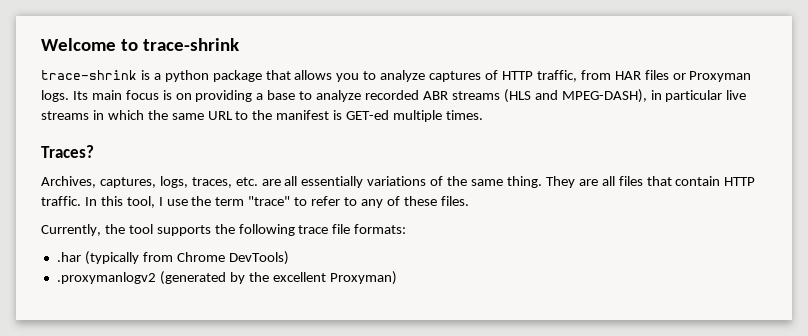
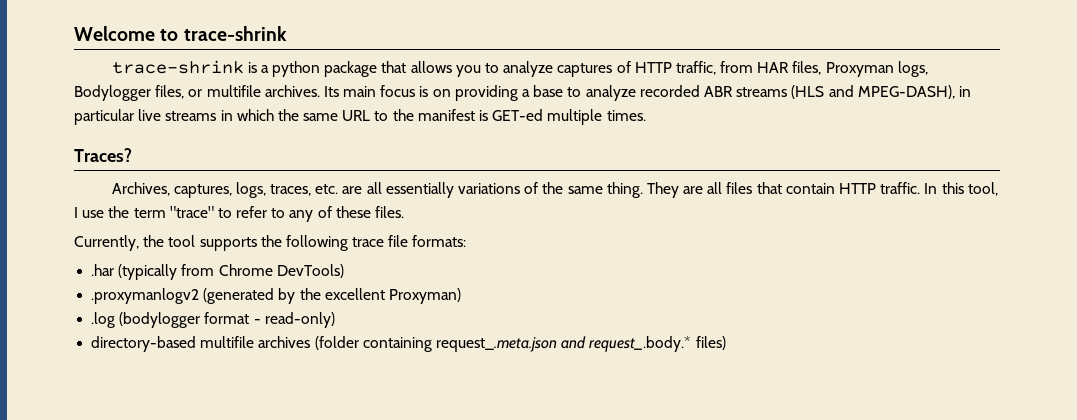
[644,70,752,82] [41,90,69,102] files or Proxyman logs. -> [792,61,928,77] [74,85,320,101] files, Proxyman logs, Bodylogger files, or multifile archives.
(397, 278) none -> [91,312,335,328] [91,336,726,352] // .log (bodylogger format - read-only) // directory-based multifile archives (folder containing request_.meta.json and request_.body.* files)

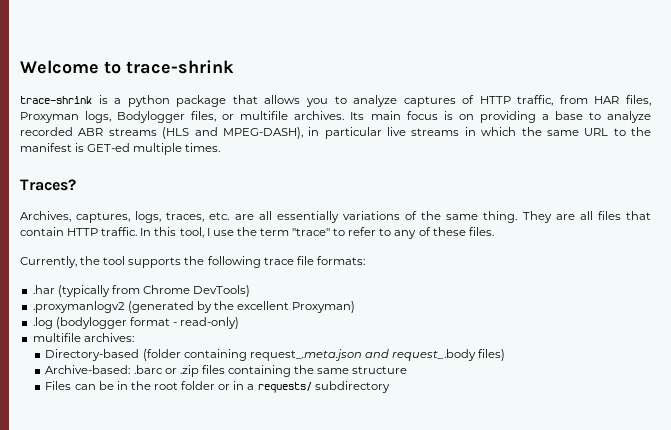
[91,336,311,352] directory-based multifile archives -> [32,333,134,342] [45,349,140,361] multifile archives: // Directory-based
[589,336,692,352] request_.body.* -> [392,349,477,361] request_.body
(726, 343) none -> [45,365,408,377] [45,381,390,393] // Archive-based: .barc or .zip files containing the same structure // Files can be in the root folder or in a requests/ subdirectory

